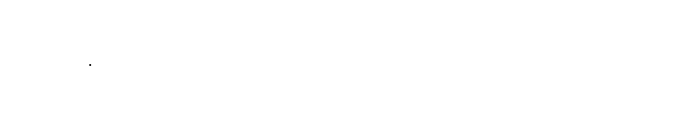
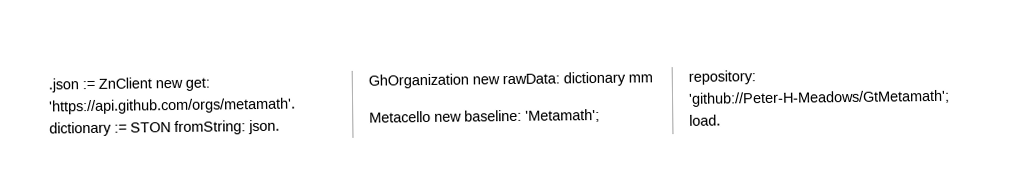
[88,64,92,66] . -> [48,77,210,93] [49,97,296,115] [49,119,280,137] [368,71,653,89] [369,108,600,123] [688,70,756,85] [688,89,950,107] [689,114,721,126] .json := ZnClient new get: 'https://api.github.com/orgs/metamath'. dictionary := STON fromString: json. GhOrganization new rawData: dictionary mm // Metacello new baseline: 'Metamath'; repository: 'github://Peter-H-Meadows/GtMetamath'; load.

